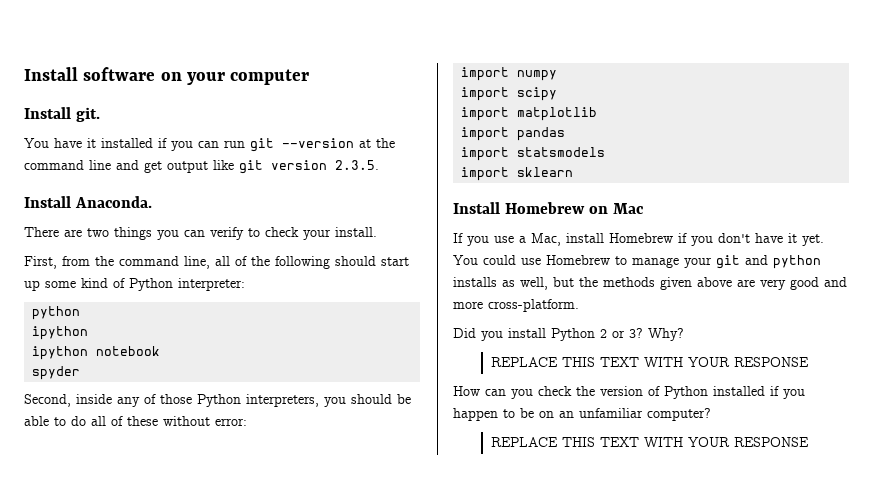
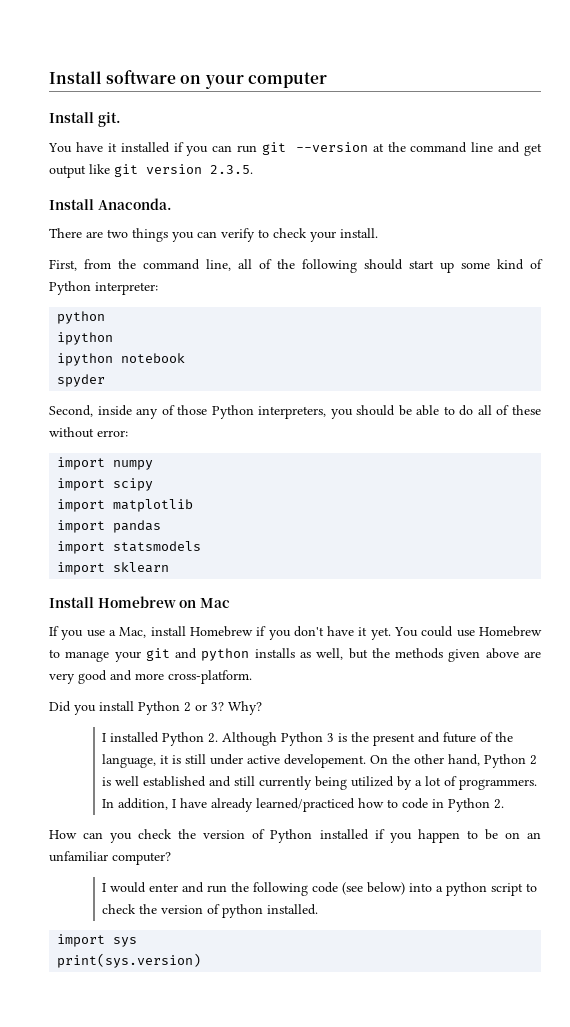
[490,357,809,367] REPLACE THIS TEXT WITH YOUR RESPONSE -> [102,732,514,746] [102,754,538,768] [102,776,538,790] [102,798,505,812] I installed Python 2. Although Python 3 is the present and future of the language, it is still under active developement. On the other hand, Python 2 is well established and still currently being utilized by a lot of programmers. In addition, I have already learned/practiced how to code in Python 2.
[490,437,809,447] REPLACE THIS TEXT WITH YOUR RESPONSE -> [102,882,538,896] [102,904,319,918] [57,934,138,947] [57,953,202,968] I would enter and run the following code (see below) into a python script to check the version of python installed. // import sys // print(sys.version)

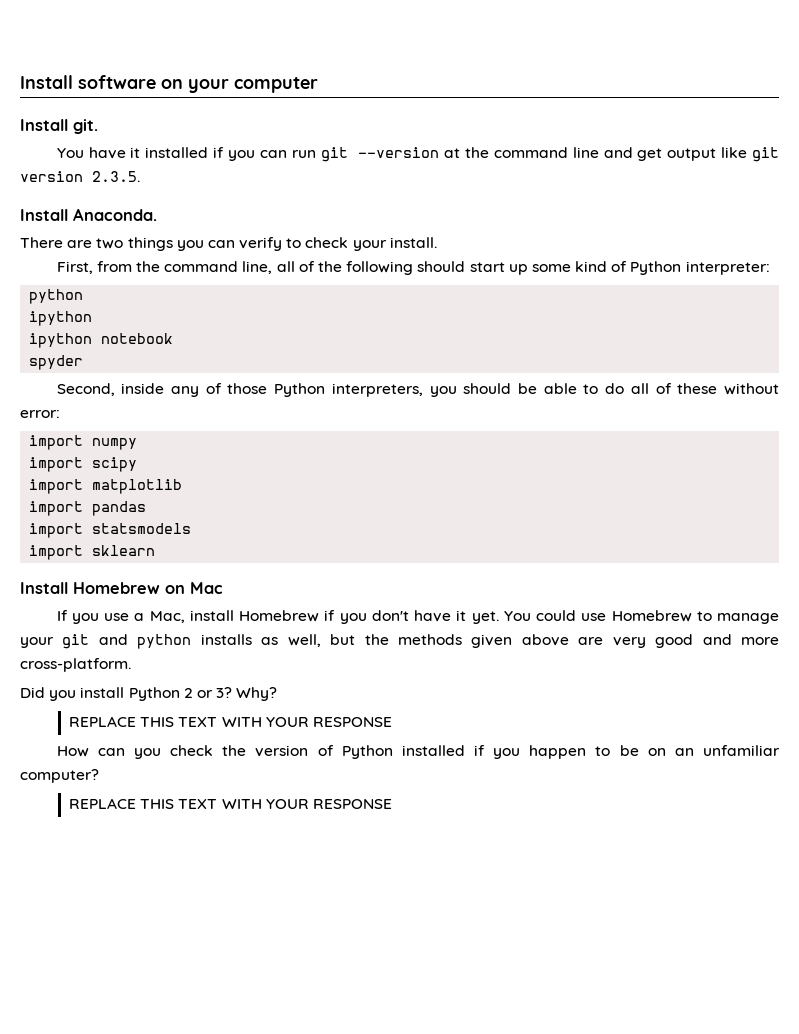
[102,732,514,746] [102,754,538,768] [102,776,538,790] [102,798,505,812] I installed Python 2. Although Python 3 is the present and future of the language, it is still under active developement. On the other hand, Python 2 is well established and still currently being utilized by a lot of programmers. In addition, I have already learned/practiced how to code in Python 2. -> [69,716,392,727] REPLACE THIS TEXT WITH YOUR RESPONSE
[102,882,538,896] [102,904,319,918] [57,934,138,947] [57,953,202,968] I would enter and run the following code (see below) into a python script to check the version of python installed. // import sys // print(sys.version) -> [69,798,392,809] REPLACE THIS TEXT WITH YOUR RESPONSE

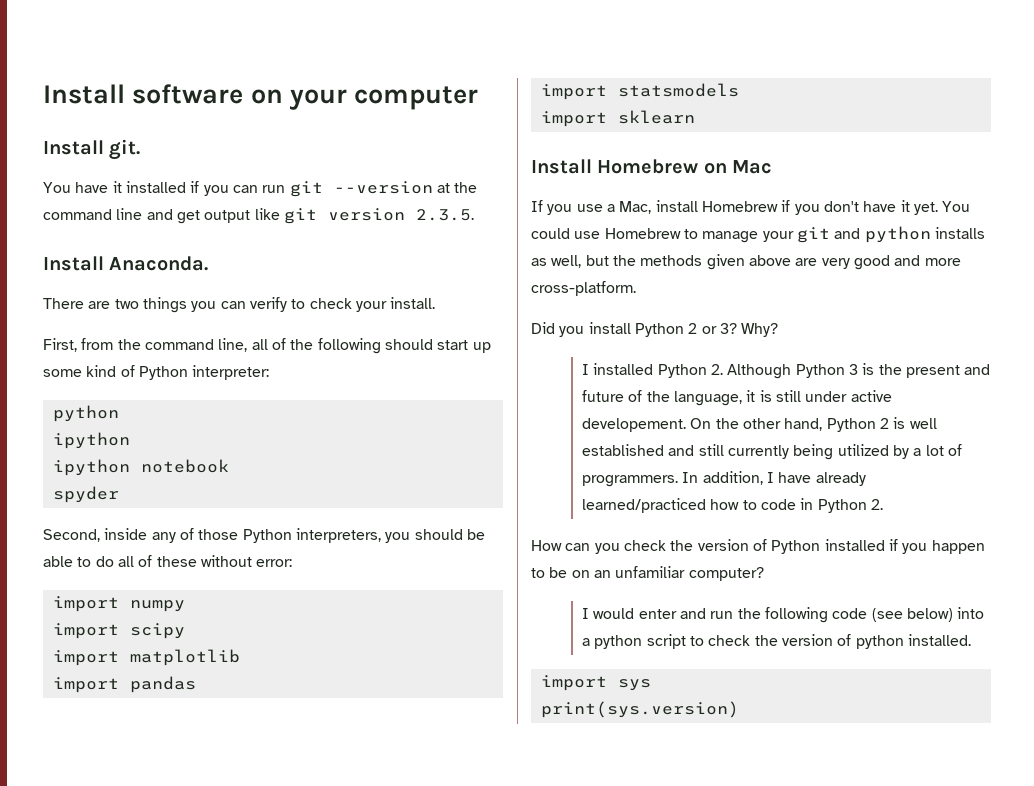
[69,716,392,727] REPLACE THIS TEXT WITH YOUR RESPONSE -> [582,363,991,379] [582,390,892,406] [582,417,937,432] [582,444,962,460] [582,471,866,487] [582,498,883,513] I installed Python 2. Although Python 3 is the present and future of the language, it is still under active developement. On the other hand, Python 2 is well established and still currently being utilized by a lot of programmers. In addition, I have already learned/practiced how to code in Python 2.
[69,798,392,809] REPLACE THIS TEXT WITH YOUR RESPONSE -> [582,607,985,623] [582,634,971,649] [540,675,651,691] [540,701,739,718] I would enter and run the following code (see below) into a python script to check the version of python installed. // import sys // print(sys.version)

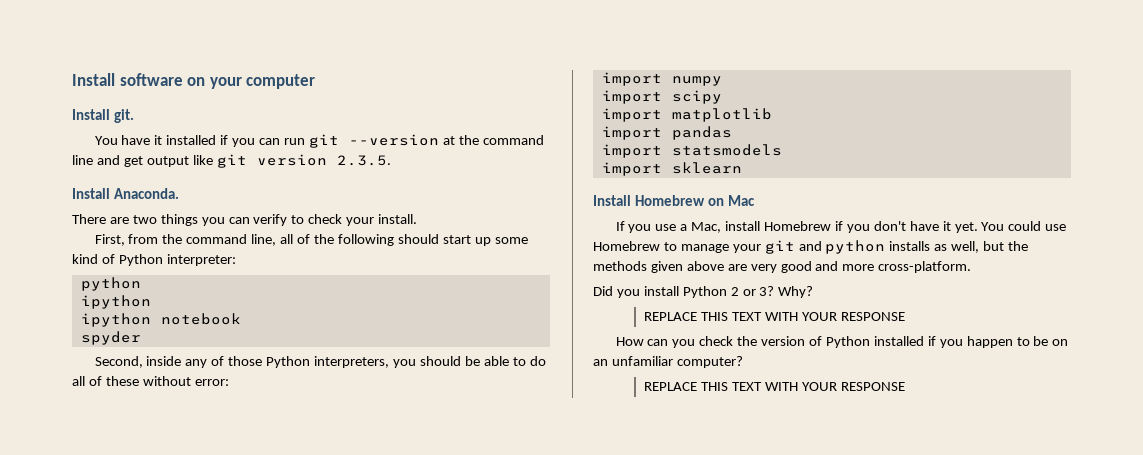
[582,363,991,379] [582,390,892,406] [582,417,937,432] [582,444,962,460] [582,471,866,487] [582,498,883,513] I installed Python 2. Although Python 3 is the present and future of the language, it is still under active developement. On the other hand, Python 2 is well established and still currently being utilized by a lot of programmers. In addition, I have already learned/practiced how to code in Python 2. -> [644,312,905,321] REPLACE THIS TEXT WITH YOUR RESPONSE
[582,607,985,623] [582,634,971,649] [540,675,651,691] [540,701,739,718] I would enter and run the following code (see below) into a python script to check the version of python installed. // import sys // print(sys.version) -> [644,382,905,391] REPLACE THIS TEXT WITH YOUR RESPONSE

